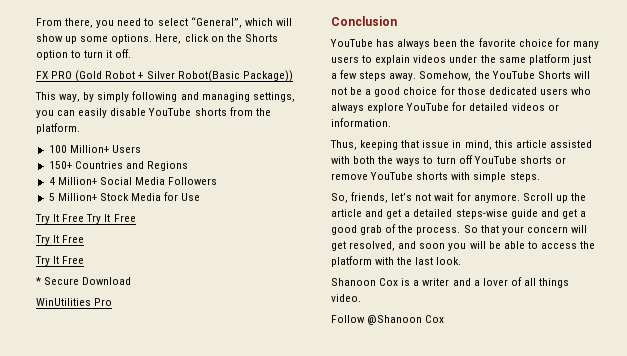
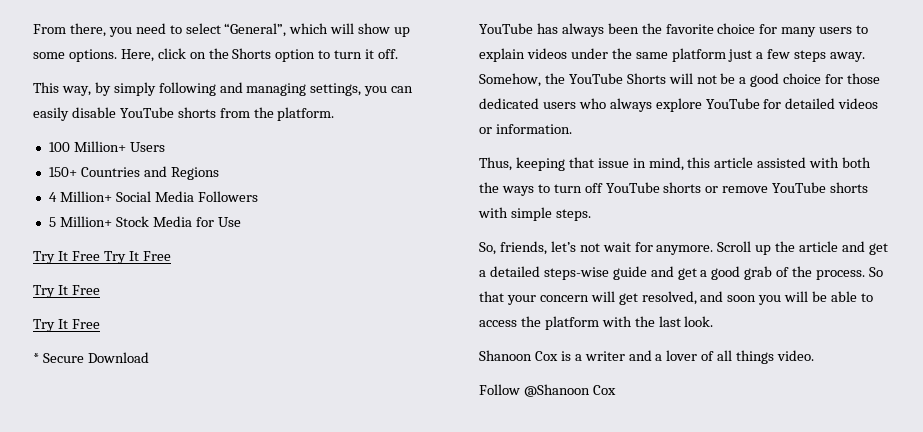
[36,70,293,82] // FX PRO (Gold Robot + Silver Robot(Basic Package)) -> (399, 54) none
[36,298,113,306] [331,16,397,26] // WinUtilities Pro // Conclusion -> (149, 357) none

